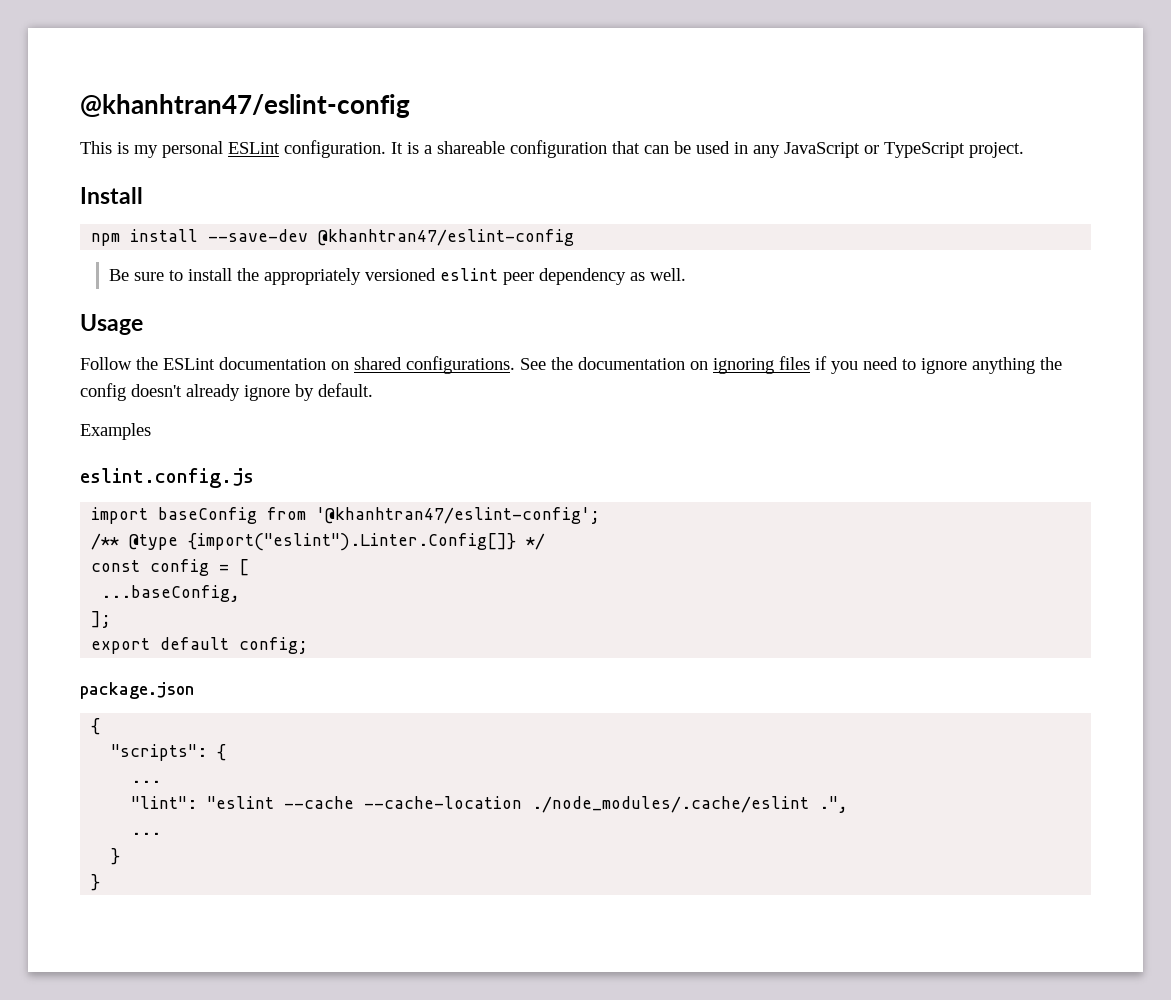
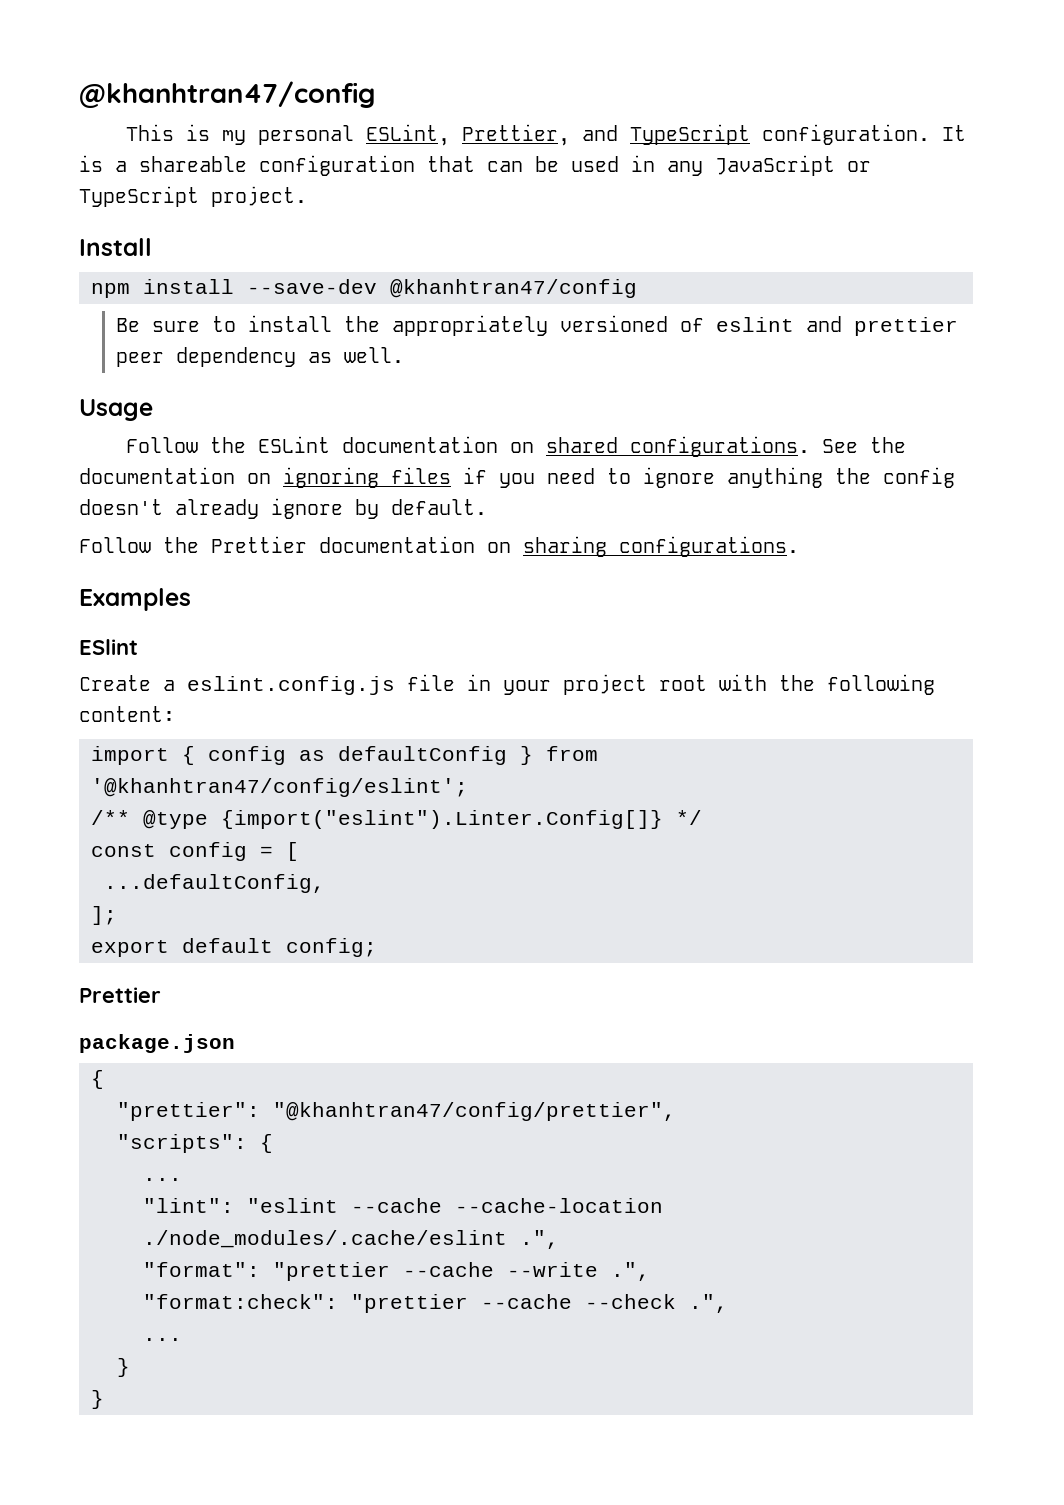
[80,94,410,118] @khanhtran47/eslint-config -> [79,81,375,108] @khanhtran47/config
[228,142,280,154] ESLint -> [365,124,750,146] ESLint, Prettier, and TypeScript
[318,229,575,246] @khanhtran47/eslint-config -> [390,279,637,298] @khanhtran47/config
[439,268,498,281] eslint -> [679,316,958,336] of eslint and prettier
[80,423,151,440] [80,468,254,488] [91,507,601,524] Examples // eslint.config.js // import baseConfig from '@khanhtran47/eslint-config'; -> [79,536,799,557] [79,588,191,611] [79,639,138,655] [79,674,935,695] [79,706,175,722] [91,746,598,765] [91,778,468,797] Follow the Prettier documentation on sharing configurations. // Examples // ESlint // Create a eslint.config.js file in your project root with the following content: // import { config as defaultConfig } from '@khanhtran47/config/eslint';
[101,585,241,602] ...baseConfig, -> [104,874,325,893] ...defaultConfig,
(309, 645) none -> [79,987,161,1003] // Prettier
(101, 726) none -> [117,1102,676,1121] // "prettier": "@khanhtran47/config/prettier",
(849, 804) none -> [143,1262,650,1281] [143,1294,728,1313] // "format": "prettier --cache --write .", // "format:check": "prettier --cache --check .",

